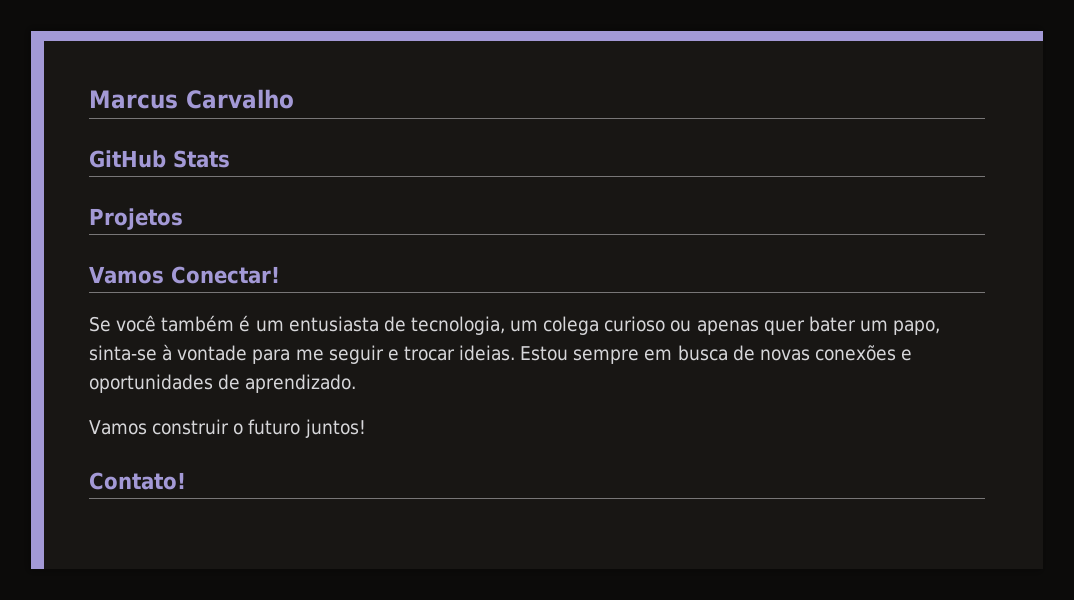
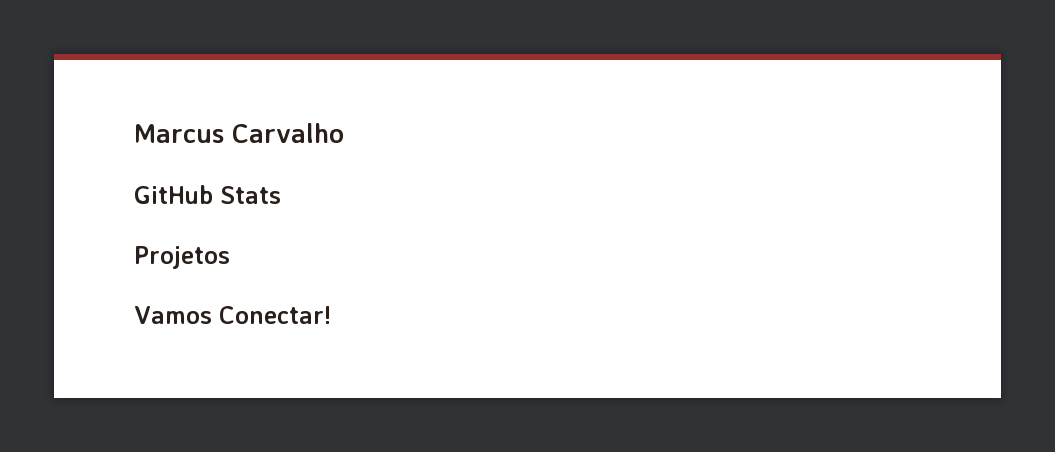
[89,315,941,335] [89,344,913,364] [89,374,357,393] [89,419,366,438] [89,472,186,490] // Se você também é um entusiasta de tecnologia, um colega curioso ou apenas quer bater um papo, sinta-se à vontade para me seguir e trocar ideias. Estou sempre em busca de novas conexões e oportunidades de aprendizado. // Vamos construir o futuro juntos! // Contato! -> (331, 315) none

